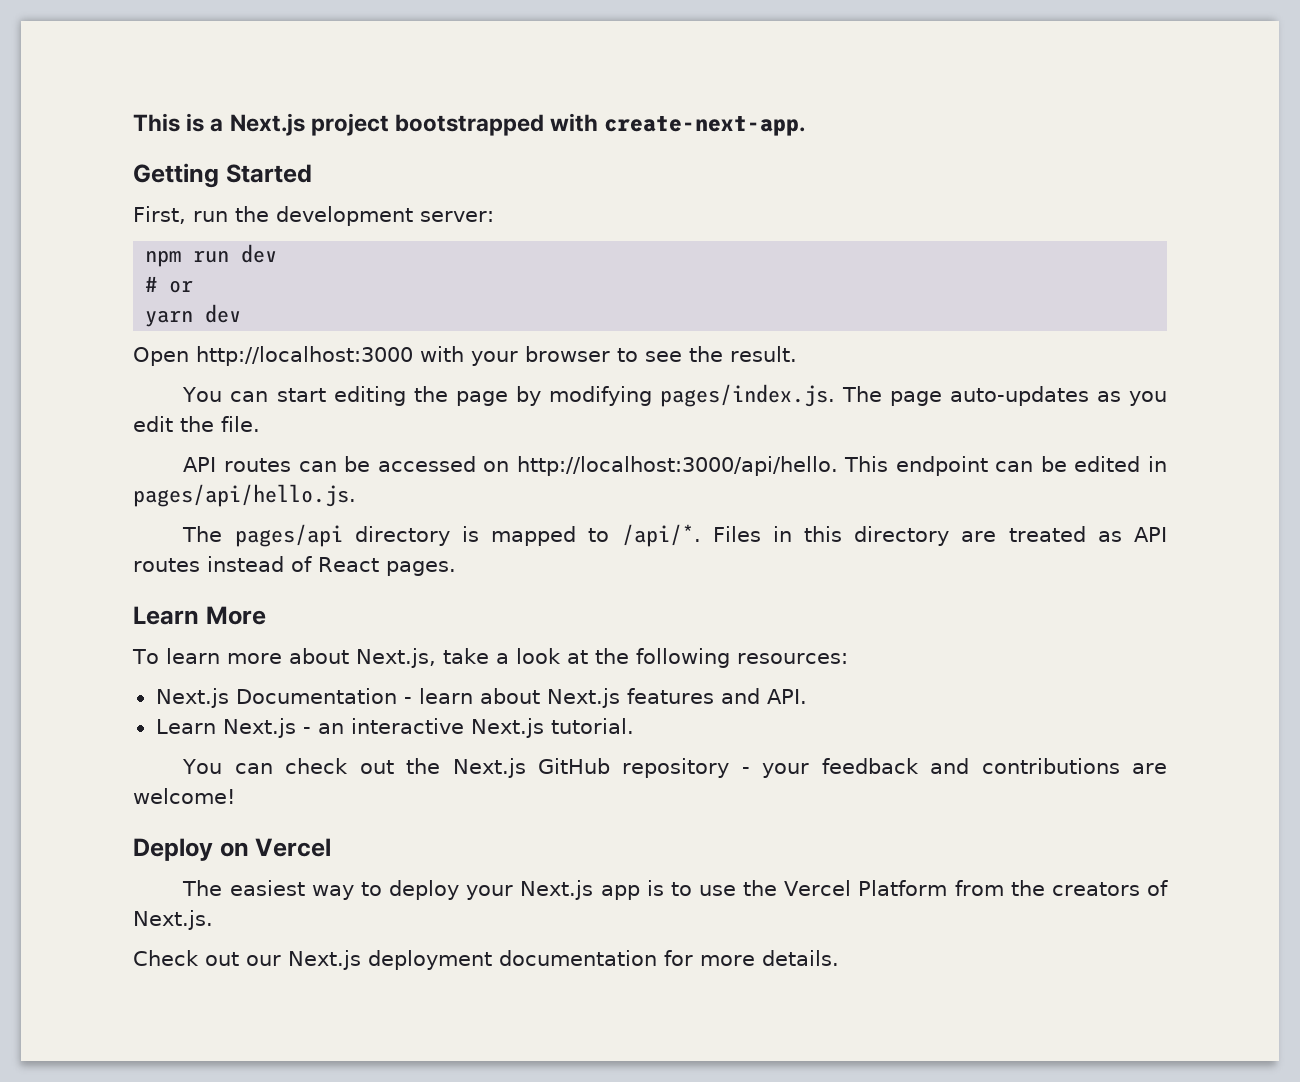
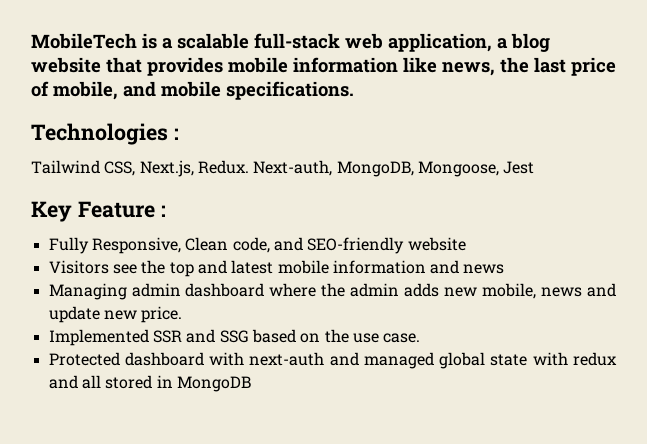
[133,113,180,132] This -> [31,33,137,49] MobileTech
[229,113,806,136] [133,163,312,188] [133,206,494,226] [145,244,278,267] [145,276,194,293] [145,304,242,327] [133,346,797,366] [182,384,1168,407] [133,416,260,432] [183,456,1167,476] [133,484,356,507] [182,524,1168,547] [133,556,456,576] [133,606,266,625] [132,648,848,668] [155,688,807,708] [155,718,634,738] [182,758,1167,778] [133,788,235,804] [133,838,332,861] [182,880,1169,900] [133,910,213,930] [133,950,839,970] Next.js project bootstrapped with create-next-app. // Getting Started // First, run the development server: // npm run dev // # or // yarn dev // Open http://localhost:3000 with your browser to see the result. // You can start editing the page by modifying pages/index.js. The page auto-updates as you edit the file. // API routes can be accessed on http://localhost:3000/api/hello. This endpoint can be edited in pages/api/hello.js. // The pages/api directory is mapped to /api/*. Files in this directory are treated as API routes instead of React pages. // Learn More // To learn more about Next.js, take a look at the following resources: // Next.js Documentation - learn about Next.js features and API. // Learn Next.js - an interactive Next.js tutorial. // You can check out the Next.js GitHub repository - your feedback and contributions are welcome! // Deploy on Vercel // The easiest way to deploy your Next.js app is to use the Vercel Platform from the creators of Next.js. // Check out our Next.js deployment documentation for more details. -> [177,33,550,52] [31,57,616,76] [31,81,354,100] [31,123,179,145] [31,160,535,177] [31,201,166,222] [48,237,466,254] [48,260,505,277] [48,283,616,300] [48,306,183,323] [48,329,421,346] [48,352,617,369] [48,375,251,392] scalable full-stack web application, a blog website that provides mobile information like news, the last price of mobile, and mobile specifications. // Technologies : // Tailwind CSS, Next.js, Redux. Next-auth, MongoDB, Mongoose, Jest // Key Feature : // Fully Responsive, Clean code, and SEO-friendly website // Visitors see the top and latest mobile information and news // Managing admin dashboard where the admin adds new mobile, news and update new price. // Implemented SSR and SSG based on the use case. // Protected dashboard with next-auth and managed global state with redux and all stored in MongoDB

